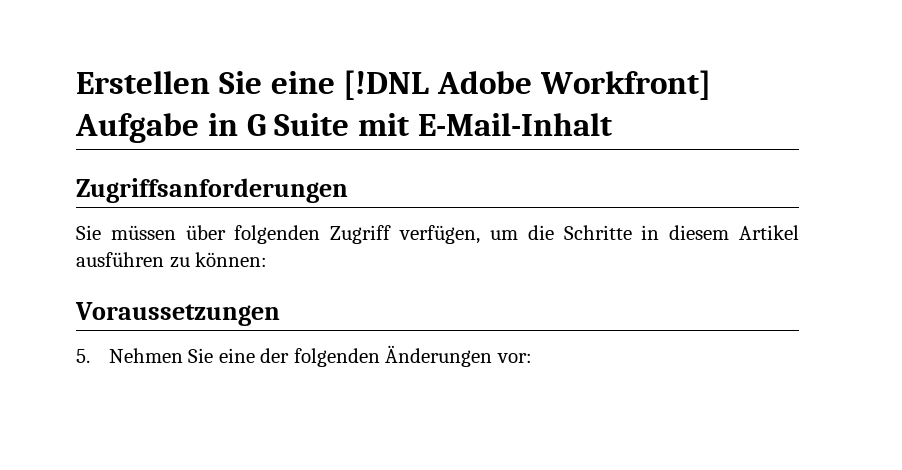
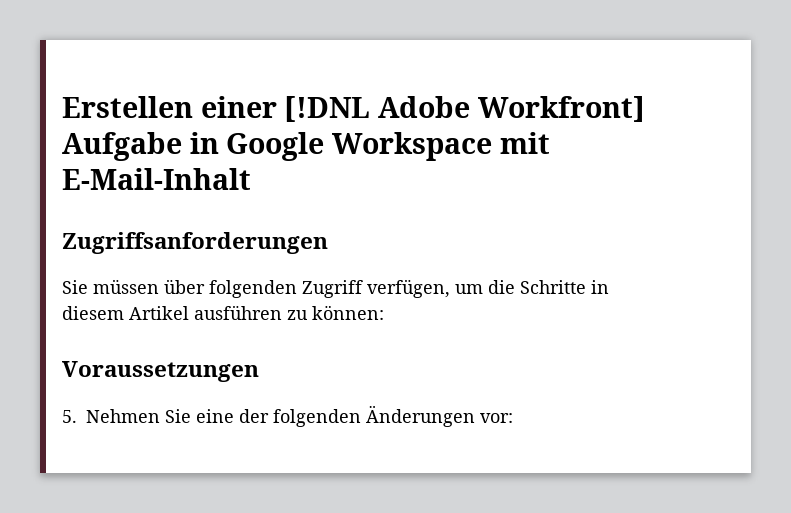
[218,71,335,94] Sie eine -> [200,96,277,118] einer
[246,113,350,136] G Suite -> [226,132,493,161] Google Workspace

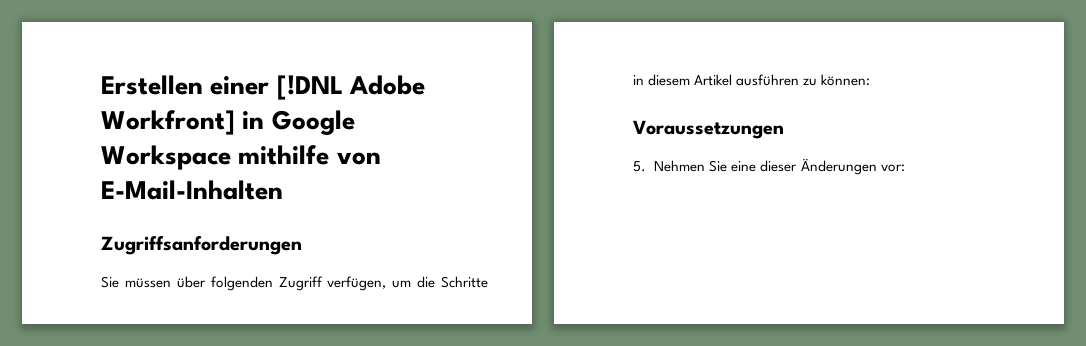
[62,132,182,161] Aufgabe -> (235, 122) none
[499,132,550,154] [62,168,251,190] mit E-Mail-Inhalt -> [238,145,381,165] [101,180,283,200] mithilfe von E-Mail-Inhalten
[239,409,361,427] der folgenden -> [760,160,798,172] dieser

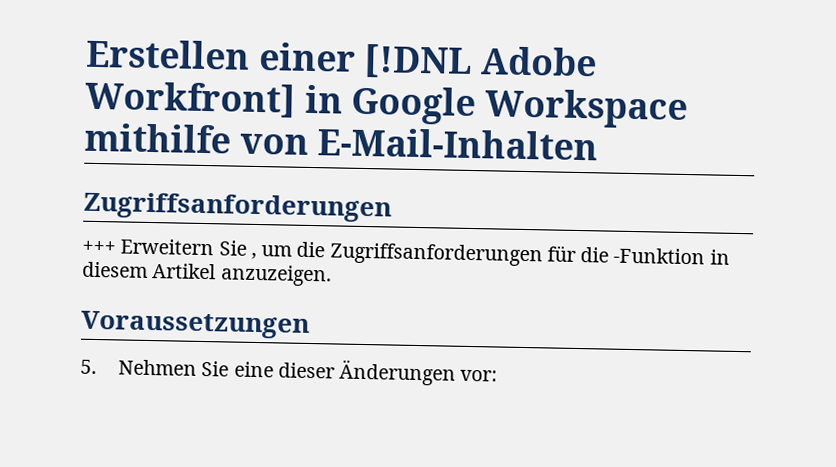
[101,276,488,291] [633,74,871,86] Sie müssen über folgenden Zugriff verfügen, um die Schritte in diesem Artikel ausführen zu können: -> [82,238,730,267] [82,261,332,287] +++ Erweitern Sie , um die Zugriffsanforderungen für die -Funktion in diesem Artikel anzuzeigen.

